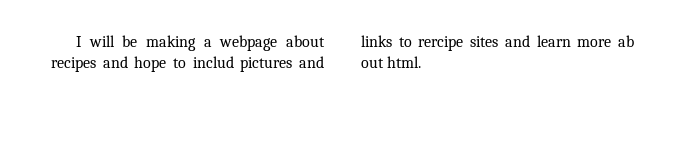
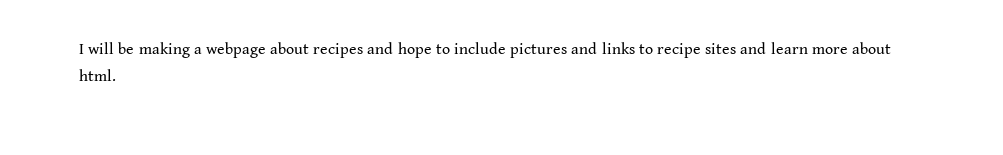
[192,56,234,68] includ -> [454,42,507,54] include
[418,36,464,51] rercipe -> [656,43,701,58] recipe
[618,35,634,47] [361,58,384,68] ab out -> [851,42,891,54] about

